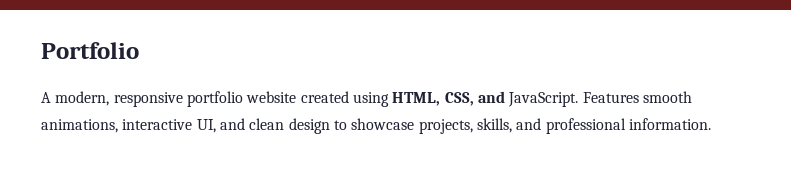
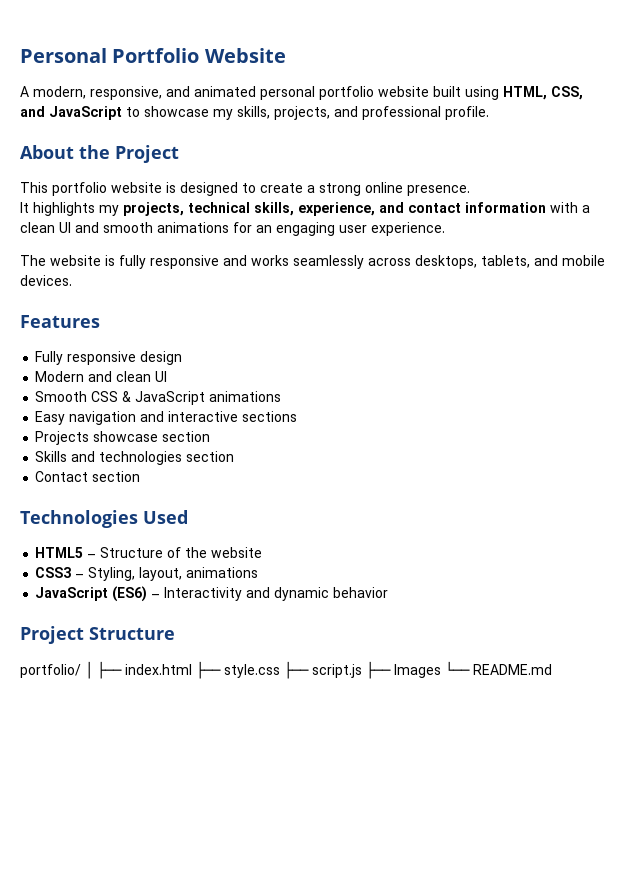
(41, 50) none -> [20,48,107,63] Personal
(139, 50) none -> [204,48,286,63] Website
[113,91,349,107] responsive portfolio website created -> [90,86,461,100] responsive, and animated personal portfolio website built
[508,91,692,107] [41,118,711,134] JavaScript. Features smooth animations, interactive UI, and clean design to showcase projects, skills, and professional information. -> [49,106,489,120] [20,145,179,163] [20,182,470,196] [20,202,590,216] [20,222,445,236] [20,255,605,269] [20,275,72,286] [20,315,100,328] [35,351,183,365] [35,371,168,382] [35,391,282,405] [35,411,298,425] [35,431,211,445] [35,451,235,465] [35,471,141,482] [20,510,188,528] [35,547,263,558] [35,567,259,581] [35,586,389,602] [20,626,175,644] [20,661,552,679] JavaScript to showcase my skills, projects, and professional profile. // About the Project // This portfolio website is designed to create a strong online presence. // It highlights my projects, technical skills, experience, and contact information with a clean UI and smooth animations for an engaging user experience. // The website is fully responsive and works seamlessly across desktops, tablets, and mobile devices. // Features // Fully responsive design // Modern and clean UI // Smooth CSS & JavaScript animations // Easy navigation and interactive sections // Projects showcase section // Skills and technologies section // Contact section // Technologies Used // HTML5 – Structure of the website // CSS3 – Styling, layout, animations // JavaScript (ES6) – Interactivity and dynamic behavior // Project Structure // portfolio/ │ ├── index.html ├── style.css ├── script.js ├── Images └── README.md

